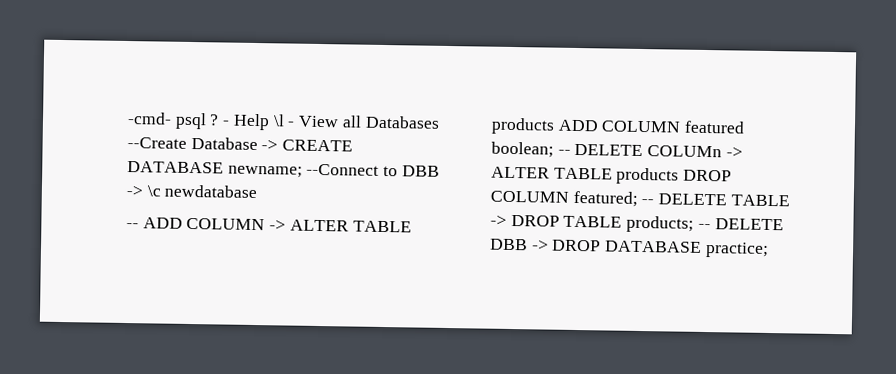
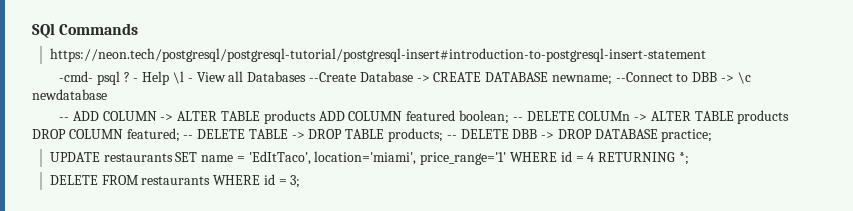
(127, 118) none -> [32,23,139,38] [49,48,706,62] SQl Commands // https://neon.tech/postgresql/postgresql-tutorial/postgresql-insert#introduction-to-postgresql-insert-statement //
(769, 250) none -> [49,151,689,165] [49,174,301,188] // UPDATE restaurants SET name = 'EdItTaco', location='miami', price_range='1' WHERE id = 4 RETURNING *; // DELETE FROM restaurants WHERE id = 3;

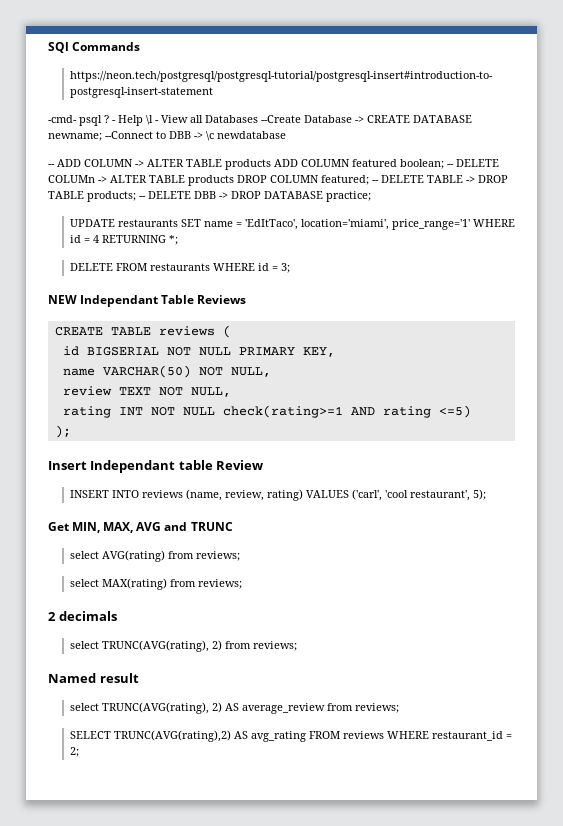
(301, 181) none -> [48,295,247,307] [54,325,231,338] [62,346,335,357] [62,365,271,378] [62,386,231,397] [62,405,471,418] [54,425,71,438] [48,460,264,473] [69,489,486,501] [48,522,233,533] [69,550,240,562] [69,578,242,590] [48,611,117,621] [69,640,297,652] [48,673,139,683] [69,702,399,714] [69,730,512,742] [69,747,79,757] // NEW Independant Table Reviews // CREATE TABLE reviews ( // id BIGSERIAL NOT NULL PRIMARY KEY, // name VARCHAR(50) NOT NULL, // review TEXT NOT NULL, // rating INT NOT NULL check(rating>=1 AND rating <=5) // ); // Insert Independant table Review // INSERT INTO reviews (name, review, rating) VALUES ('carl', 'cool restaurant', 5); // Get MIN, MAX, AVG and TRUNC // select AVG(rating) from reviews; // select MAX(rating) from reviews; // 2 decimals // select TRUNC(AVG(rating), 2) from reviews; // Named result // select TRUNC(AVG(rating), 2) AS average_review from reviews; // SELECT TRUNC(AVG(rating),2) AS avg_rating FROM reviews WHERE restaurant_id = 2;

